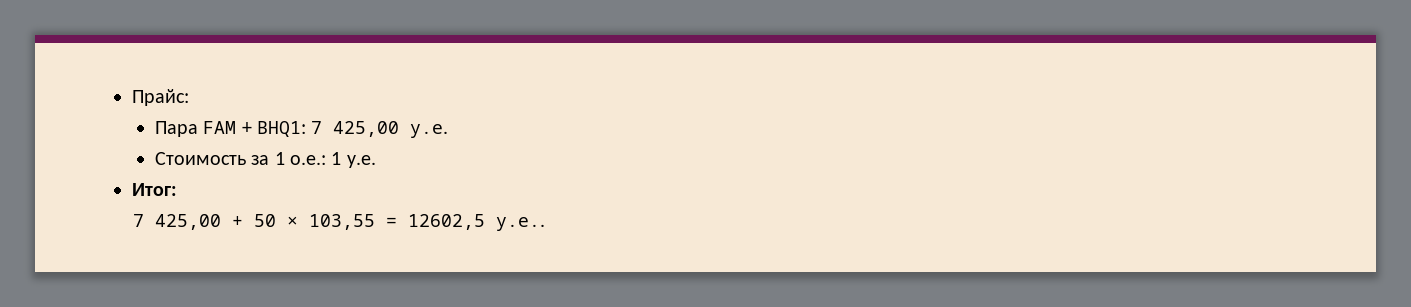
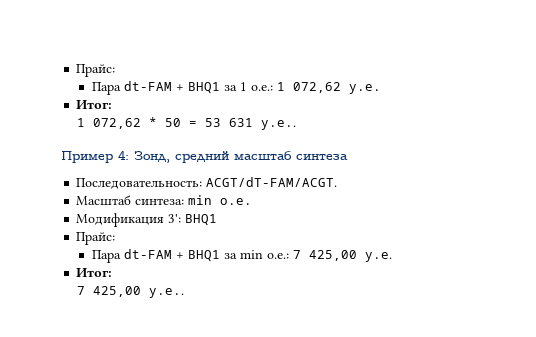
[132,89,189,106] [154,121,449,138] [154,152,376,168] [132,183,177,196] [132,214,485,230] Прайс: // Пара FAM + BHQ1: 7 425,00 у.е. // Стоимость за 1 о.е.: 1 у.е. // Итог: // 7 425,00 + 50 × 103,55 = 12602,5 -> [76,64,116,77] [91,81,381,95] [76,100,113,109] [76,117,296,130] [61,150,348,163] [76,177,338,189] [76,195,253,206] [76,213,218,227] [76,232,116,245] [91,249,392,263] [76,268,113,277] [76,286,141,297] Прайс: // Пара dt-FAM + BHQ1 за 1 о.е.: 1 072,62 у.е. // Итог: // 1 072,62 * 50 = 53 631 у.е.. // Пример 4: Зонд, средний масштаб синтеза // Последовательность: ACGT/dT-FAM/ACGT. // Масштаб синтеза: min o.e. // Модификация 3': BHQ1 // Прайс: // Пара dt-FAM + BHQ1 за min o.e.: 7 425,00 у.е. // Итог: // 7 425,00

